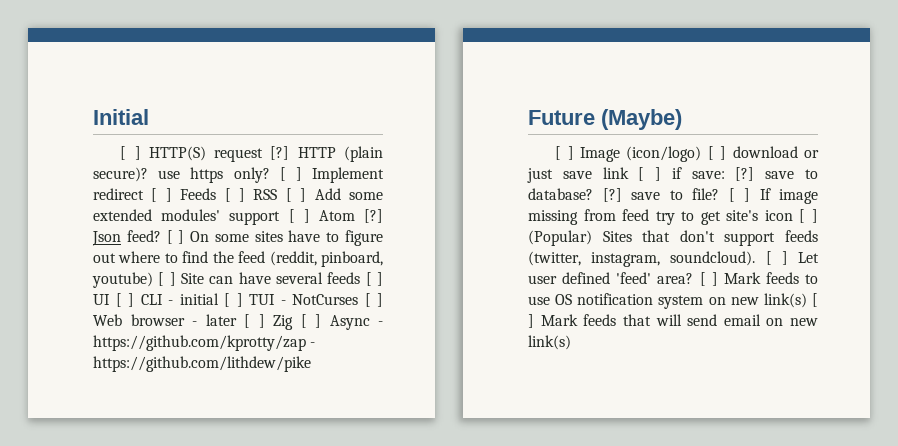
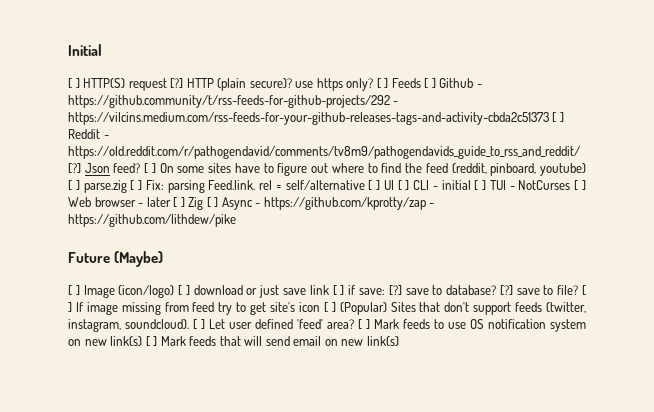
[312,167,384,183] [93,188,384,202] [93,209,355,225] Implement redirect [ ] Feeds [ ] RSS [ ] Add some extended modules' support [ ] Atom -> [391,78,482,88] [68,95,399,108] [68,112,564,125] [68,129,109,139] [68,146,580,159] Feeds [ ] Github - https://github.community/t/rss-feeds-for-github-projects/292 - https://vilcins.medium.com/rss-feeds-for-your-github-releases-tags-and-activity-cbda2c51373 [ ] Reddit - https://old.reddit.com/r/pathogendavid/comments/tv8m9/pathogendavids_guide_to_rss_and_reddit/
[181,272,361,284] Site can have several feeds -> [83,180,365,193] parse.zig [ ] Fix: parsing Feed.link. rel = self/alternative

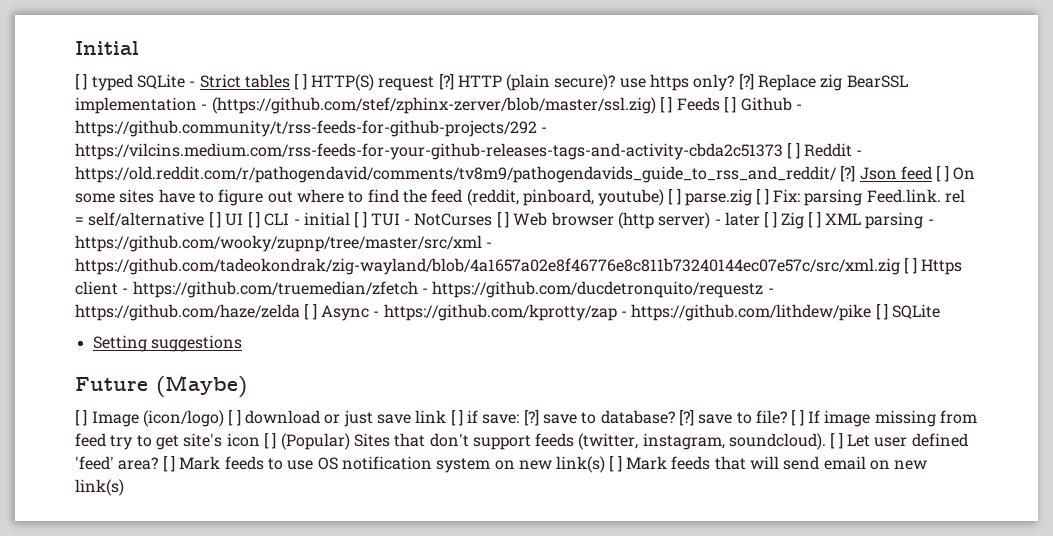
(80, 83) none -> [91,74,307,91] typed SQLite - Strict tables [ ]
(374, 84) none -> [738,74,908,91] [75,97,656,114] [?] Replace zig BearSSL implementation - (https://github.com/stef/zphinx-zerver/blob/master/ssl.zig)
[113,163,141,173] feed? -> [900,166,932,180] feed
(136, 202) none -> [618,212,711,229] (http server)
(219, 202) none -> [824,212,934,229] [75,235,493,252] [75,258,962,275] [75,281,774,298] [75,304,317,321] XML parsing - https://github.com/wooky/zupnp/tree/master/src/xml - https://github.com/tadeokondrak/zig-wayland/blob/4a1657a02e8f46776e8c811b73240144ec07e57c/src/xml.zig [ ] Https client - https://github.com/truemedian/zfetch - https://github.com/ducdetronquito/requestz - https://github.com/haze/zelda [ ]
(236, 220) none -> [875,304,941,320] [92,335,242,352] [ ] SQLite // Setting suggestions

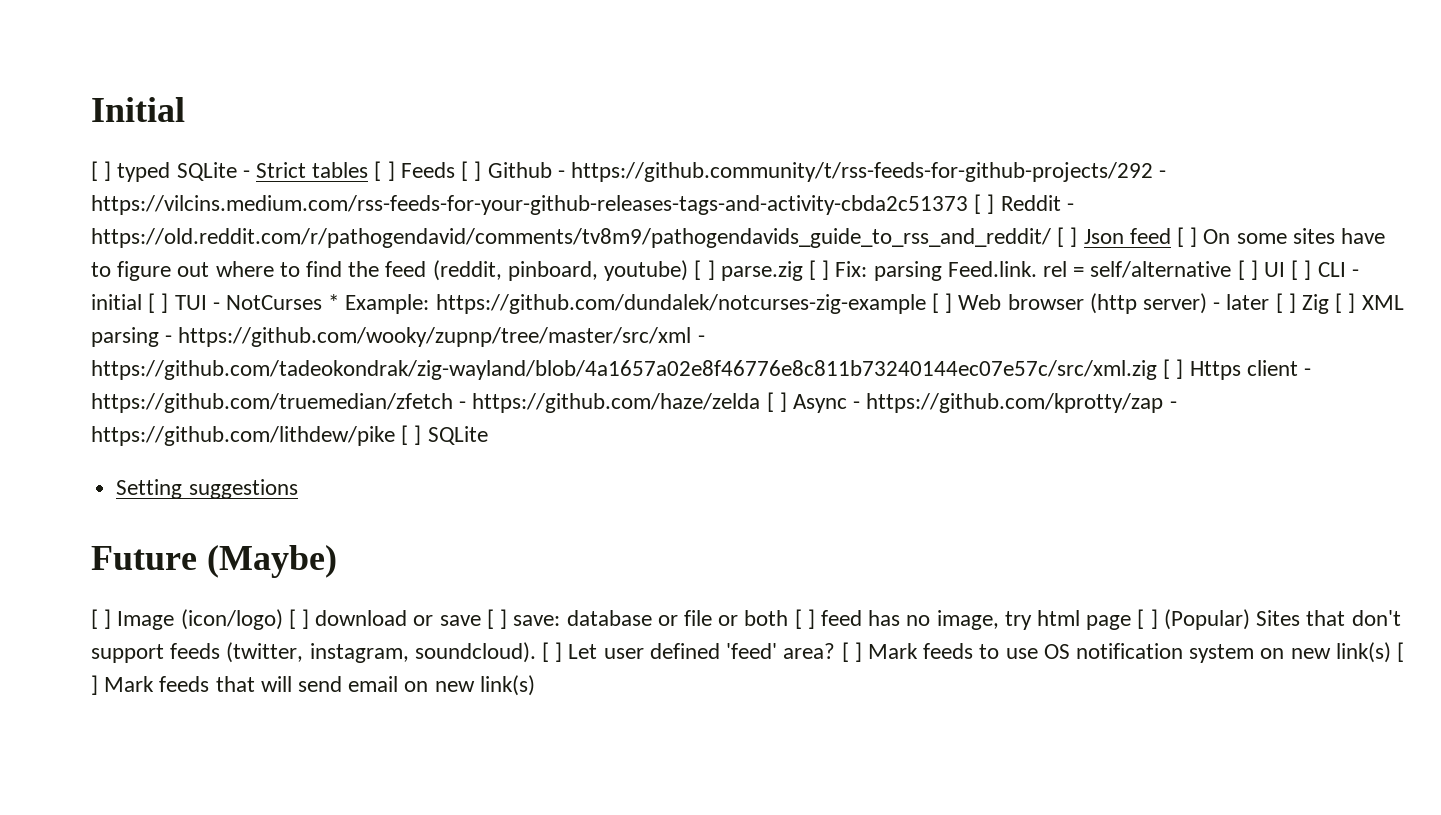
[310,74,908,91] [75,97,673,114] HTTP(S) request [?] HTTP (plain secure)? use https only? [?] Replace zig BearSSL implementation - (https://github.com/stef/zphinx-zerver/blob/master/ssl.zig) [ ] -> (395, 171) none
[840,166,856,182] [?] -> [1057,227,1078,247] [ ]
(493, 219) none -> [328,294,926,314] * Example: https://github.com/dundalek/notcurses-zig-example
[432,281,774,298] https://github.com/ducdetronquito/requestz - -> (467, 405) none
[343,410,977,427] [75,433,260,450] just save link [ ] if save: [?] save to database? [?] save to file? [ ] If image missing from feed try to get site's icon -> [439,609,1132,630] save [ ] save: database or file or both [ ] feed has no image, try html page

